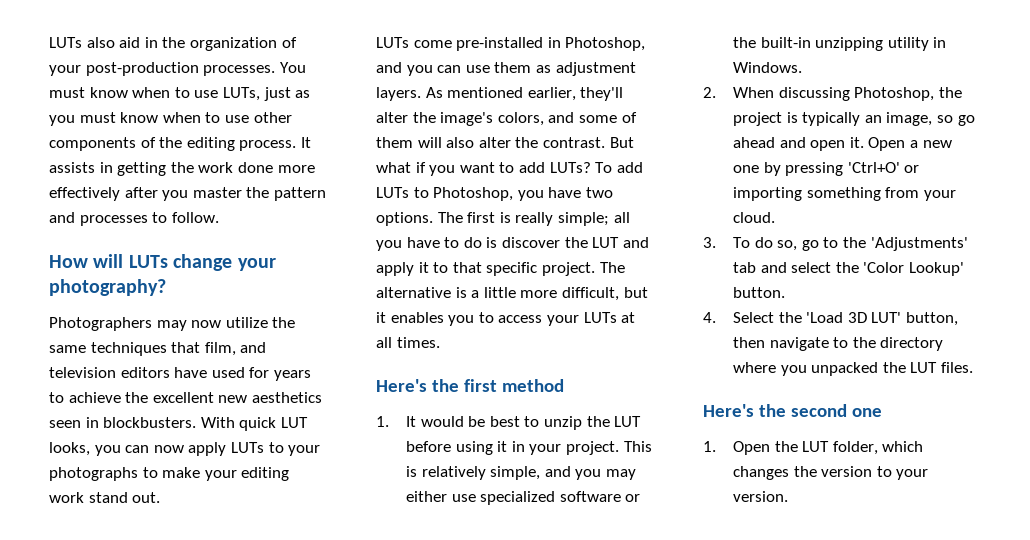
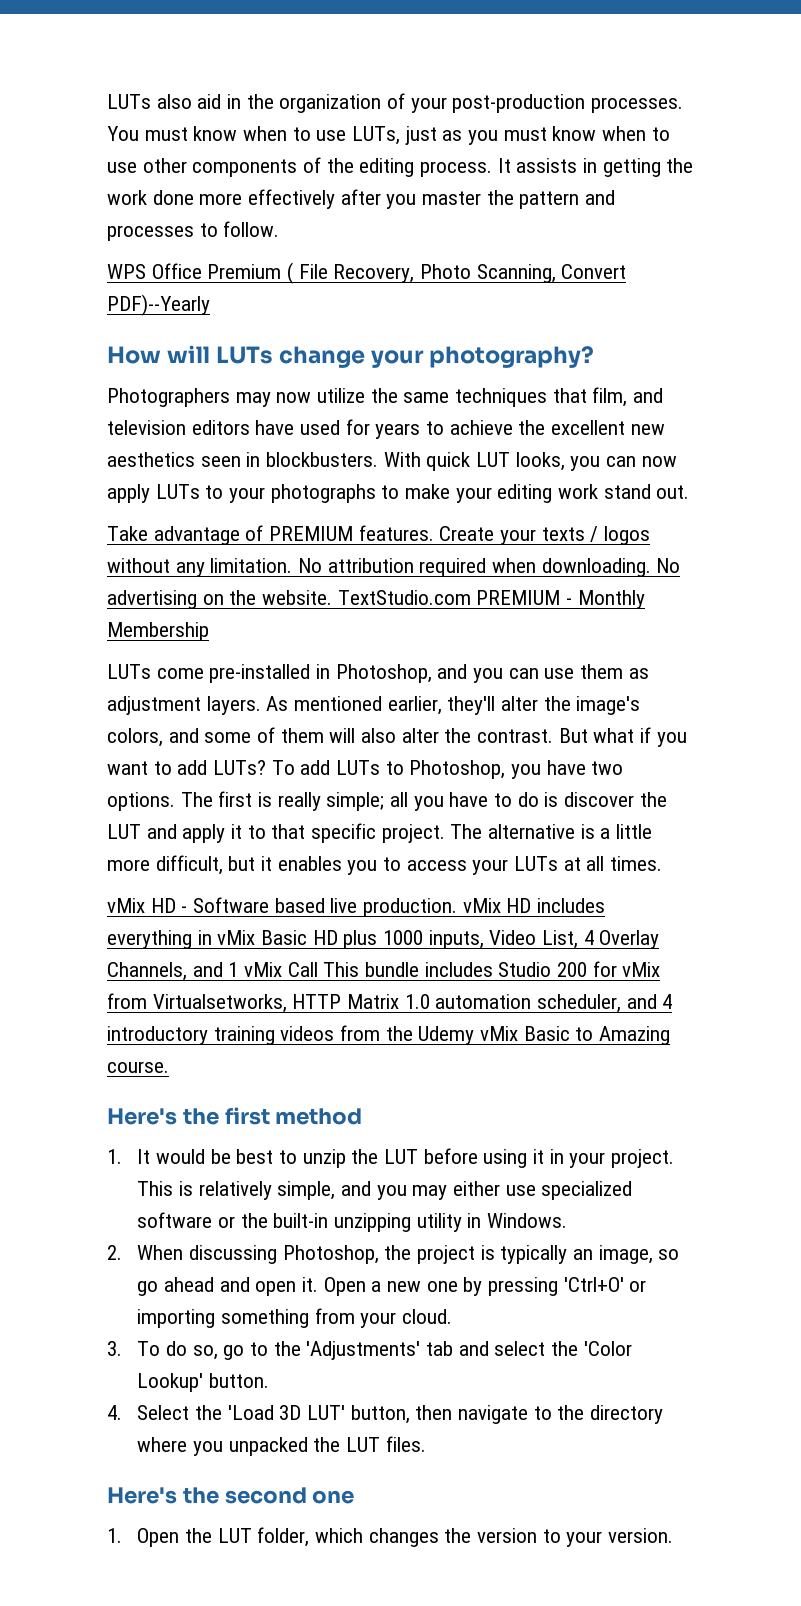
(219, 217) none -> [107,262,627,284] [107,294,210,316] // WPS Office Premium ( File Recovery, Photo Scanning, Convert PDF)--Yearly
(161, 497) none -> [107,525,651,545] [107,558,681,577] [107,590,645,609] [107,622,209,641] // Take advantage of PREMIUM features. Create your texts / logos without any limitation. No attribution required when downloading. No advertising on the website. TextStudio.com PREMIUM - Monthly Membership
(440, 342) none -> [107,897,606,917] [107,930,660,949] [107,961,661,981] [107,993,673,1013] [107,1025,671,1045] [107,1061,169,1073] // vMix HD - Software based live production. vMix HD includes everything in vMix Basic HD plus 1000 inputs, Video List, 4 Overlay Channels, and 1 vMix Call This bundle includes Studio 200 for vMix from Virtualsetworks, HTTP Matrix 1.0 automation scheduler, and 4 introductory training videos from the Udemy vMix Basic to Amazing course.

